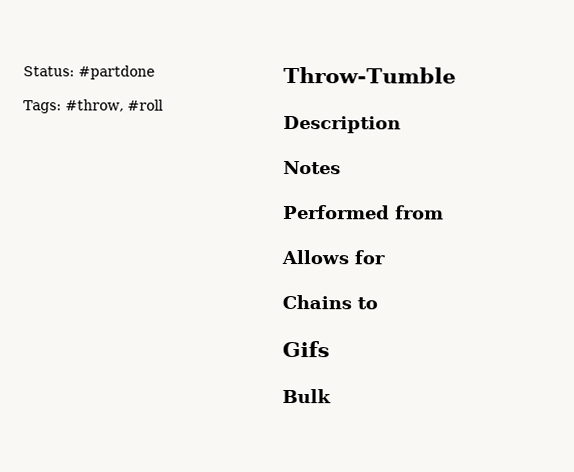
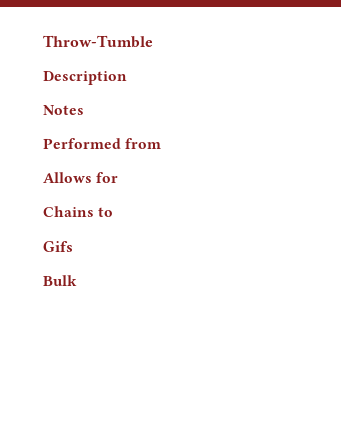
[23,65,155,80] [23,99,164,114] Status: #partdone // Tags: #throw, #roll // -> (43, 41) none

